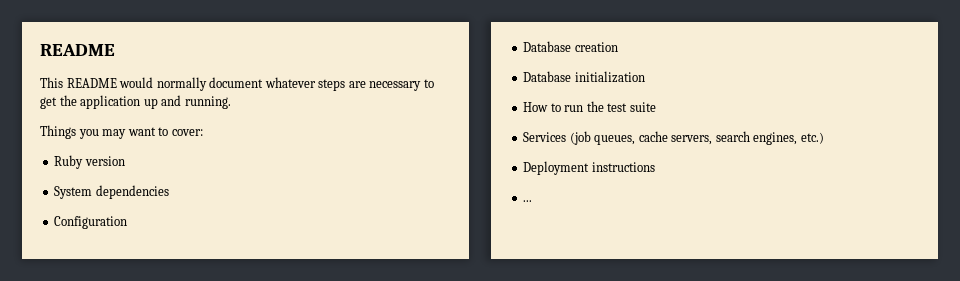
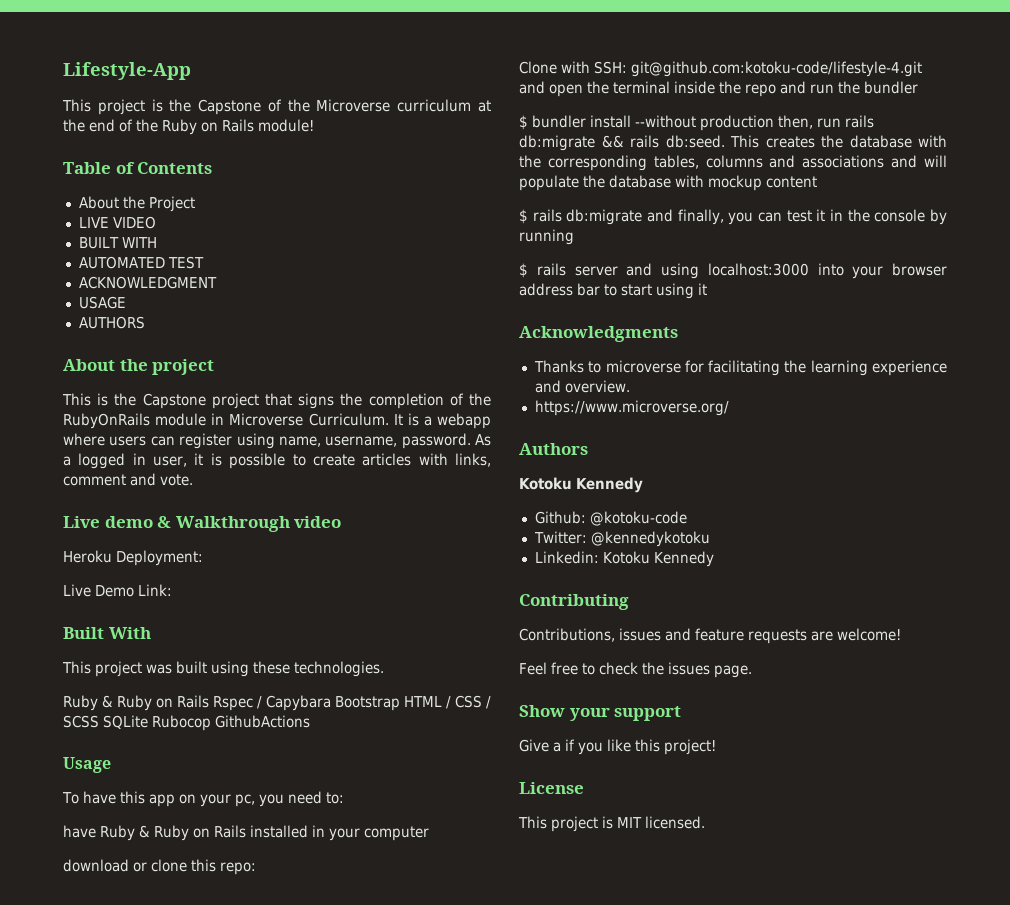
[40,44,115,56] [40,77,434,91] [40,95,231,109] [40,125,203,139] [54,155,125,169] [54,185,169,199] [54,216,128,229] [523,41,618,52] [523,71,645,83] [523,101,656,112] [523,131,824,145] [523,161,655,175] [523,200,533,202] README // This README would normally document whatever steps are necessary to get the application up and running. // Things you may want to cover: // Ruby version // System dependencies // Configuration // Database creation // Database initialization // How to run the test suite // Services (job queues, cache servers, search engines, etc.) // Deployment instructions // ... -> [63,62,191,80] [62,99,491,115] [63,119,314,135] [63,162,213,174] [78,196,195,212] [78,216,156,229] [78,237,157,249] [78,256,204,269] [78,276,217,289] [78,296,126,309] [78,316,145,329] [63,359,215,375] [62,393,491,409] [63,413,491,429] [63,433,491,449] [63,453,492,469] [63,473,193,486] [63,516,342,532] [63,550,203,566] [63,584,172,597] [63,627,151,639] [62,661,384,677] [63,695,491,711] [63,715,310,731] [63,757,111,773] [62,791,344,807] [63,825,429,841] [63,859,256,875] [519,61,922,77] [519,81,918,97] [519,115,874,131] [519,135,947,151] [519,155,947,171] [519,175,817,191] [519,209,948,225] [519,229,574,245] [519,263,947,279] [519,283,707,299] [519,326,678,342] [533,360,947,376] [534,380,630,393] [534,400,729,416] [519,443,588,455] [519,477,643,493] [534,511,687,526] [533,531,710,547] [534,551,714,567] [519,594,629,610] [519,628,901,644] [519,662,752,678] [519,705,682,721] [519,739,716,755] [519,782,584,794] [518,816,705,832] Lifestyle-App // This project is the Capstone of the Microverse curriculum at the end of the Ruby on Rails module! // Table of Contents // About the Project // LIVE VIDEO // BUILT WITH // AUTOMATED TEST // ACKNOWLEDGMENT // USAGE // AUTHORS // About the project // This is the Capstone project that signs the completion of the RubyOnRails module in Microverse Curriculum. It is a webapp where users can register using name, username, password. As a logged in user, it is possible to create articles with links, comment and vote. // Live demo & Walkthrough video // Heroku Deployment: // Live Demo Link: // Built With // This project was built using these technologies. // Ruby & Ruby on Rails Rspec / Capybara Bootstrap HTML / CSS / SCSS SQLite Rubocop GithubActions // Usage // To have this app on your pc, you need to: // have Ruby & Ruby on Rails installed in your computer // download or clone this repo: // Clone with SSH: git@github.com:kotoku-code/lifestyle-4.git and open the terminal inside the repo and run the bundler // $ bundler install --without production then, run rails db:migrate && rails db:seed. This creates the database with the corresponding tables, columns and associations and will populate the database with mockup content // $ rails db:migrate and finally, you can test it in the console by running // $ rails server and using localhost:3000 into your browser address bar to start using it // Acknowledgments // Thanks to microverse for facilitating the learning experience and overview. // https://www.microverse.org/ // Authors // Kotoku Kennedy // Github: @kotoku-code // Twitter: @kennedykotoku // Linkedin: Kotoku Kennedy // Contributing // Contributions, issues and feature requests are welcome! // Feel free to check the issues page. // Show your support // Give a if you like this project! // License // This project is MIT licensed.

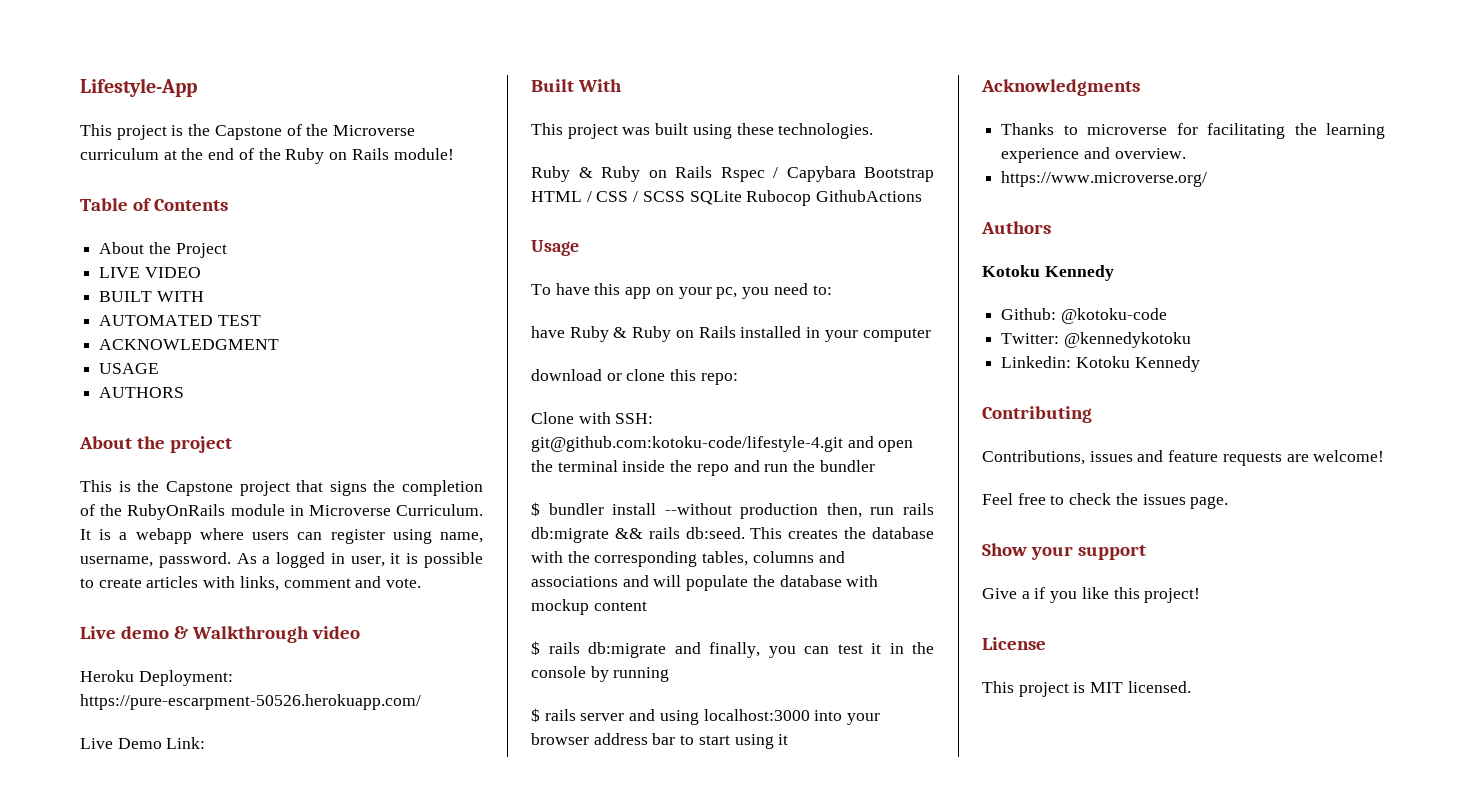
(203, 558) none -> [80,694,421,710] https://pure-escarpment-50526.herokuapp.com/

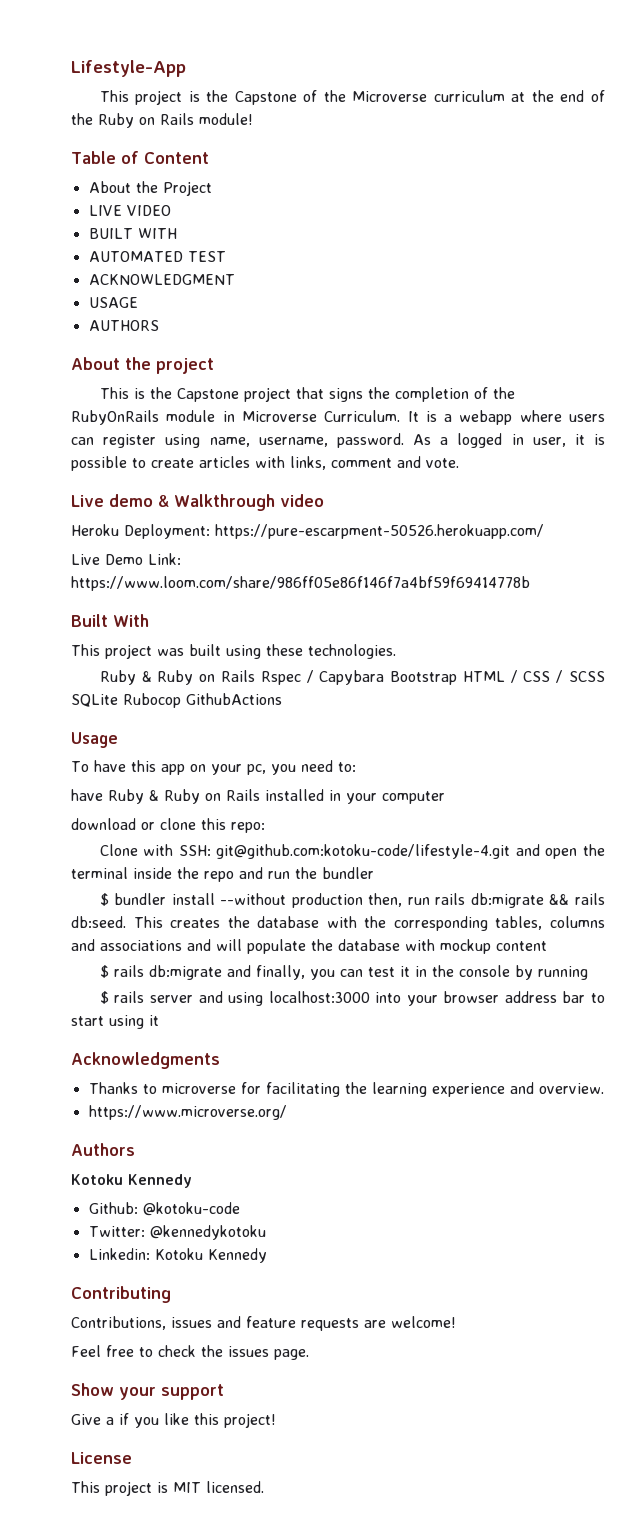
[153,199,228,211] Contents -> [143,152,209,164] Content
(206, 743) none -> [71,576,530,591] https://www.loom.com/share/986ff05e86f146f7a4bf59f69414778b

